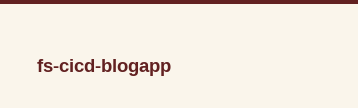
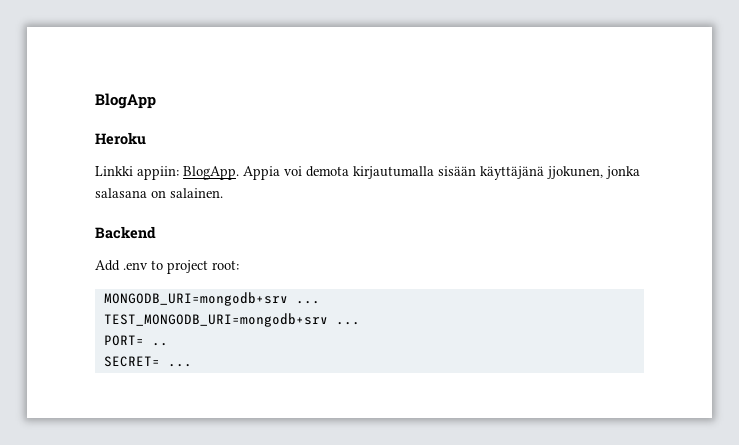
[37,59,171,76] fs-cicd-blogapp -> [95,93,156,109] [95,132,146,145] [95,166,640,180] [95,188,223,198] [95,226,156,239] [95,260,239,274] [103,292,320,306] [103,313,360,327] [103,335,168,346] [103,356,192,367] BlogApp // Heroku // Linkki appiin: BlogApp. Appia voi demota kirjautumalla sisään käyttäjänä jjokunen, jonka salasana on salainen. // Backend // Add .env to project root: // MONGODB_URI=mongodb+srv ... // TEST_MONGODB_URI=mongodb+srv ... // PORT= .. // SECRET= ...

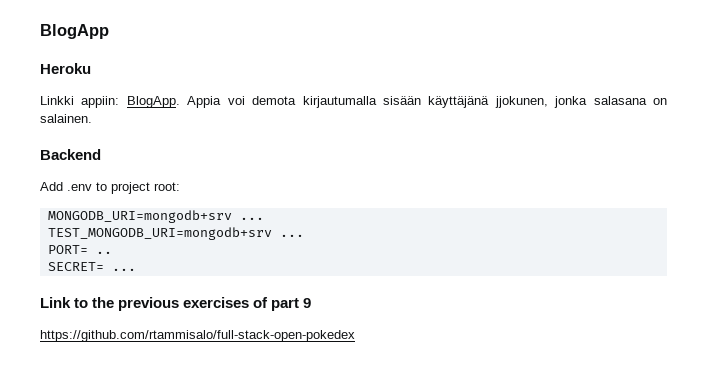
(192, 365) none -> [40,297,312,311] [40,330,355,342] // Link to the previous exercises of part 9 // https://github.com/rtammisalo/full-stack-open-pokedex

